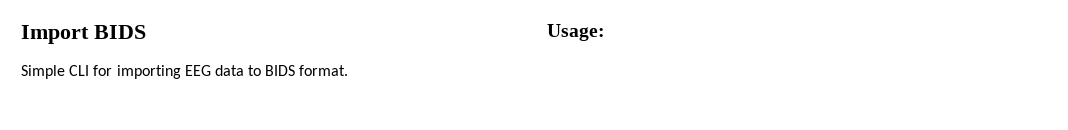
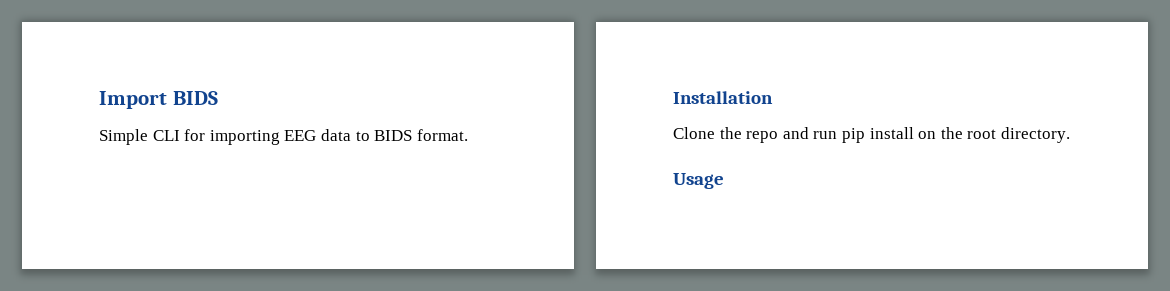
[547,24,605,41] Usage: -> [673,91,773,104] [673,127,1070,143] [673,173,724,189] Installation // Clone the repo and run pip install on the root directory. // Usage

